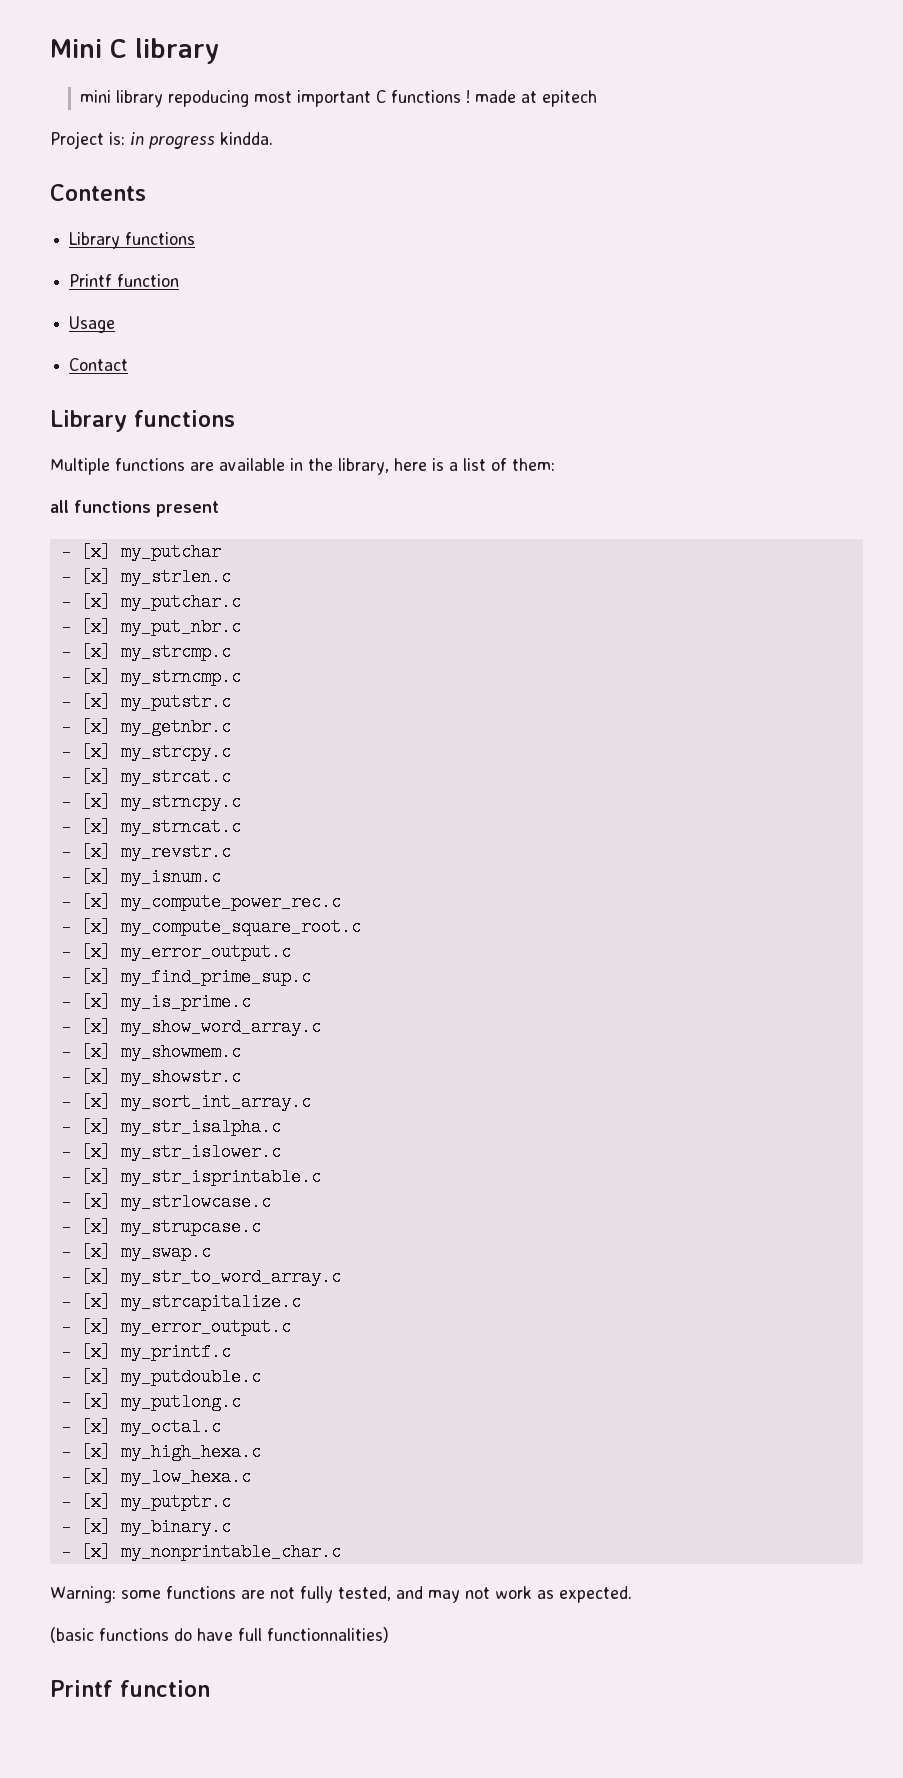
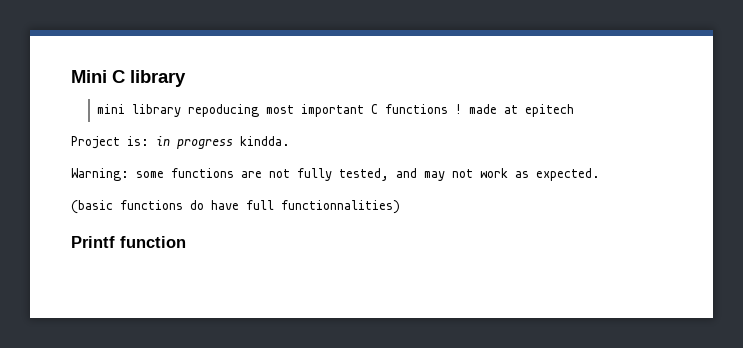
[50,184,146,201] [69,232,196,249] [69,274,180,287] [69,316,116,333] [69,358,129,371] [50,410,235,432] [50,458,555,475] [50,500,219,517] [60,543,221,561] [60,568,231,586] [60,593,241,611] [60,618,241,636] [60,643,231,661] [60,668,241,686] [60,693,231,711] [60,718,231,736] [60,743,231,761] [60,768,231,786] [60,793,241,811] [60,818,241,836] [60,843,231,861] [60,868,221,886] [60,893,341,911] [60,918,361,936] [60,943,291,961] [60,968,311,986] [60,993,251,1011] [60,1018,321,1036] [60,1043,241,1061] [60,1068,241,1086] [60,1093,311,1111] [60,1118,281,1136] [60,1143,281,1161] [60,1168,321,1186] [60,1193,271,1211] [60,1218,261,1236] [60,1243,211,1261] [60,1268,341,1286] [60,1293,301,1311] [60,1318,291,1336] [60,1343,231,1361] [60,1368,261,1386] [60,1393,241,1411] [60,1418,221,1436] [60,1443,261,1461] [60,1468,251,1486] [60,1493,231,1511] [60,1518,231,1536] [60,1543,341,1561] // Contents // Library functions // Printf function // Usage // Contact // Library functions // Multiple functions are available in the library, here is a list of them: // all functions present // - [x] my_putchar // - [x] my_strlen.c // - [x] my_putchar.c // - [x] my_put_nbr.c // - [x] my_strcmp.c // - [x] my_strncmp.c // - [x] my_putstr.c // - [x] my_getnbr.c // - [x] my_strcpy.c // - [x] my_strcat.c // - [x] my_strncpy.c // - [x] my_strncat.c // - [x] my_revstr.c // - [x] my_isnum.c // - [x] my_compute_power_rec.c // - [x] my_compute_square_root.c // - [x] my_error_output.c // - [x] my_find_prime_sup.c // - [x] my_is_prime.c // - [x] my_show_word_array.c // - [x] my_showmem.c // - [x] my_showstr.c // - [x] my_sort_int_array.c // - [x] my_str_isalpha.c // - [x] my_str_islower.c // - [x] my_str_isprintable.c // - [x] my_strlowcase.c // - [x] my_strupcase.c // - [x] my_swap.c // - [x] my_str_to_word_array.c // - [x] my_strcapitalize.c // - [x] my_error_output.c // - [x] my_printf.c // - [x] my_putdouble.c // - [x] my_putlong.c // - [x] my_octal.c // - [x] my_high_hexa.c // - [x] my_low_hexa.c // - [x] my_putptr.c // - [x] my_binary.c // - [x] my_nonprintable_char.c -> (290, 141) none

